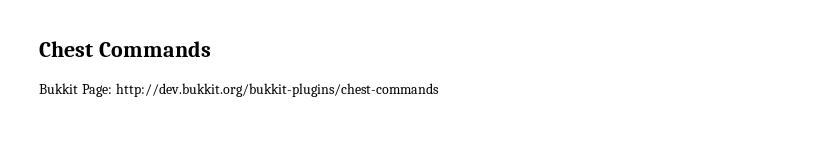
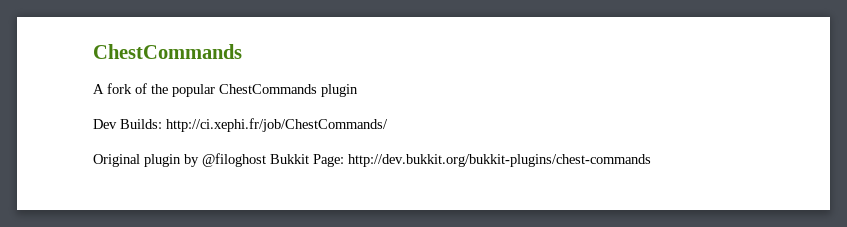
[39,41,211,57] Chest Commands // -> [93,44,242,59] [93,83,358,97] [93,118,388,132] [93,153,266,167] ChestCommands // A fork of the popular ChestCommands plugin // Dev Builds: http://ci.xephi.fr/job/ChestCommands/ // Original plugin by @filoghost

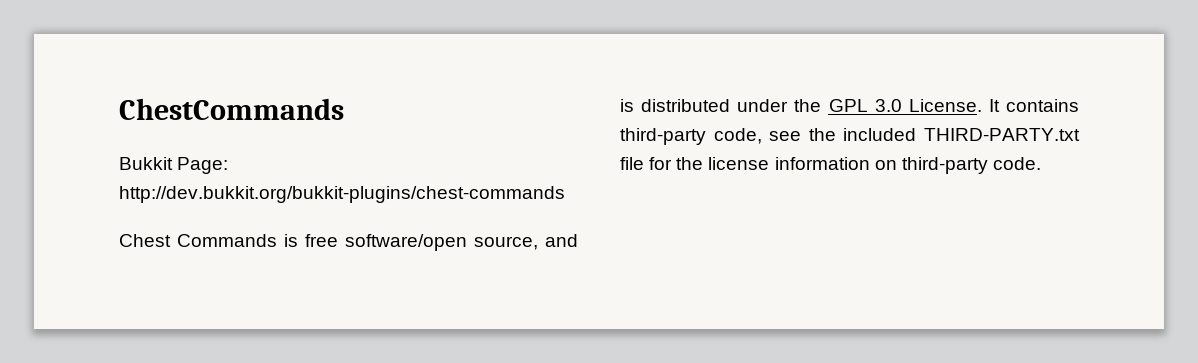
[93,83,358,97] [93,118,388,132] [93,153,651,167] A fork of the popular ChestCommands plugin // Dev Builds: http://ci.xephi.fr/job/ChestCommands/ // Original plugin by @filoghost Bukkit Page: http://dev.bukkit.org/bukkit-plugins/chest-commands -> [119,157,229,174] [119,186,565,203] [119,234,578,251] [620,99,1079,112] [620,128,1080,145] [620,157,1041,174] Bukkit Page: http://dev.bukkit.org/bukkit-plugins/chest-commands // Chest Commands is free software/open source, and is distributed under the GPL 3.0 License. It contains third-party code, see the included THIRD-PARTY.txt file for the license information on third-party code.

